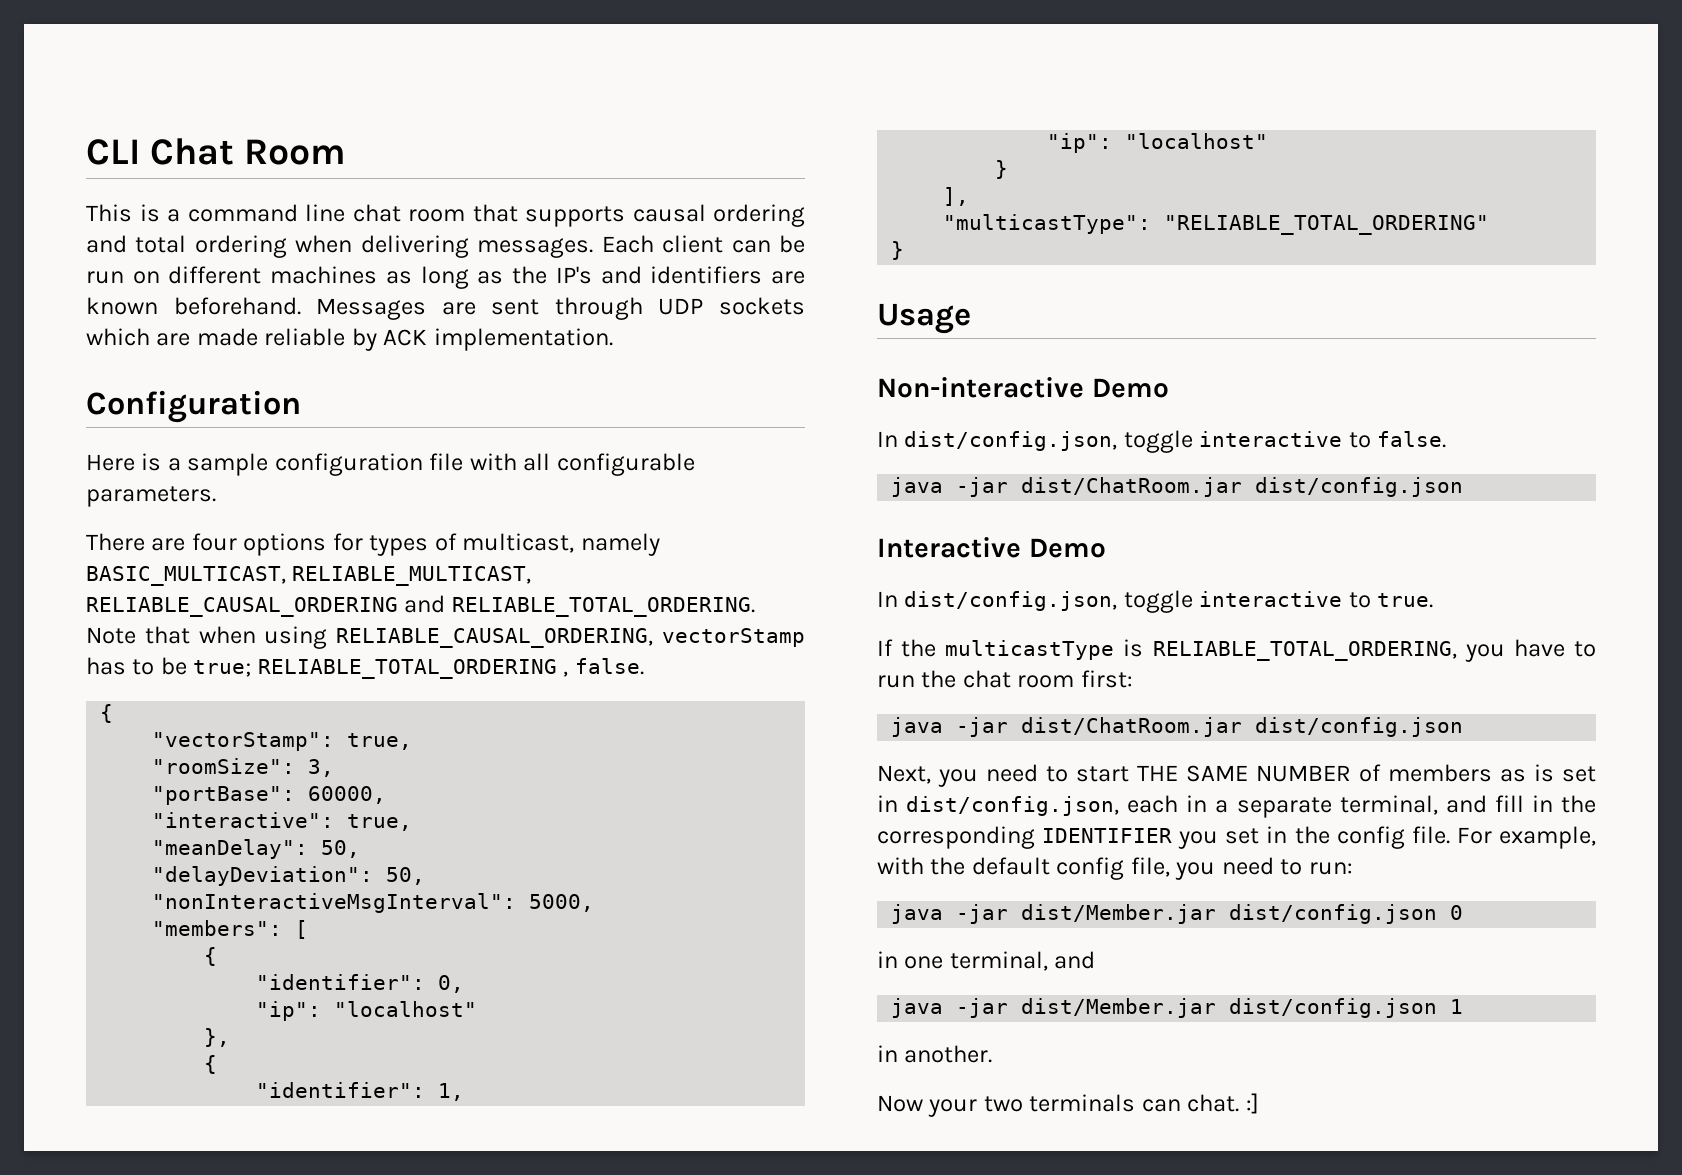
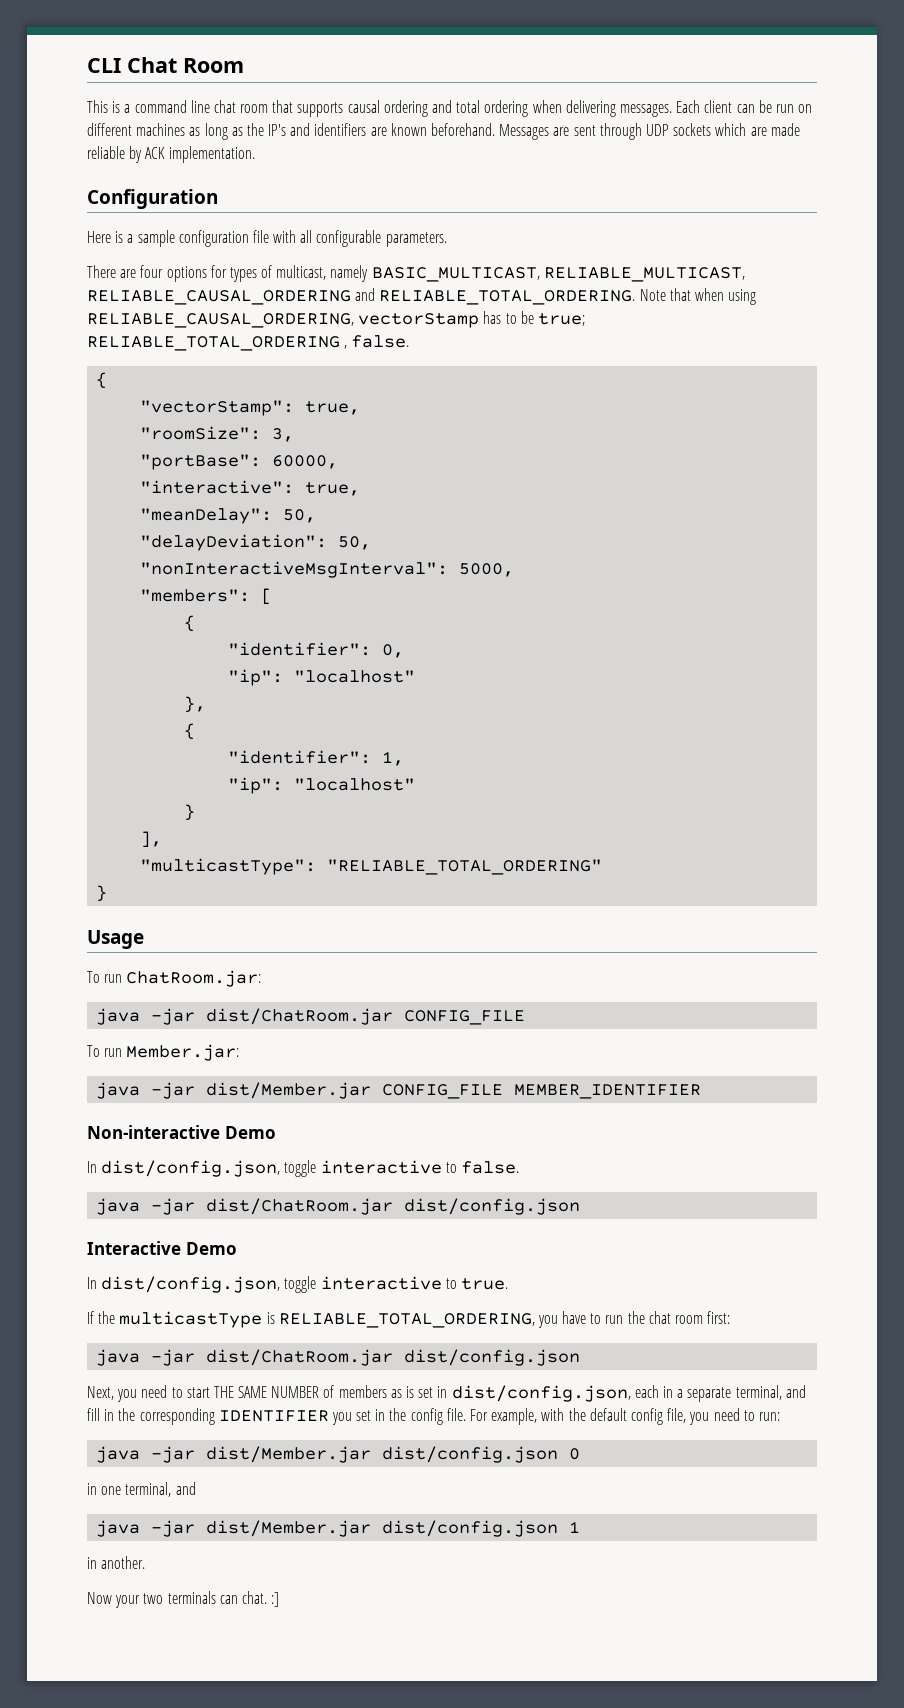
(971, 318) none -> [87,970,262,987] [96,1008,526,1025] [87,1044,240,1061] [96,1082,702,1099] // To run ChatRoom.jar: // java -jar dist/ChatRoom.jar CONFIG_FILE // To run Member.jar: // java -jar dist/Member.jar CONFIG_FILE MEMBER_IDENTIFIER

